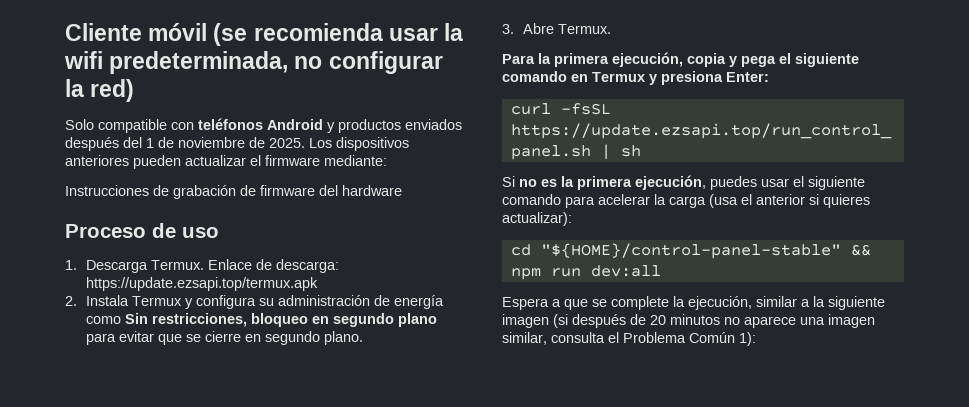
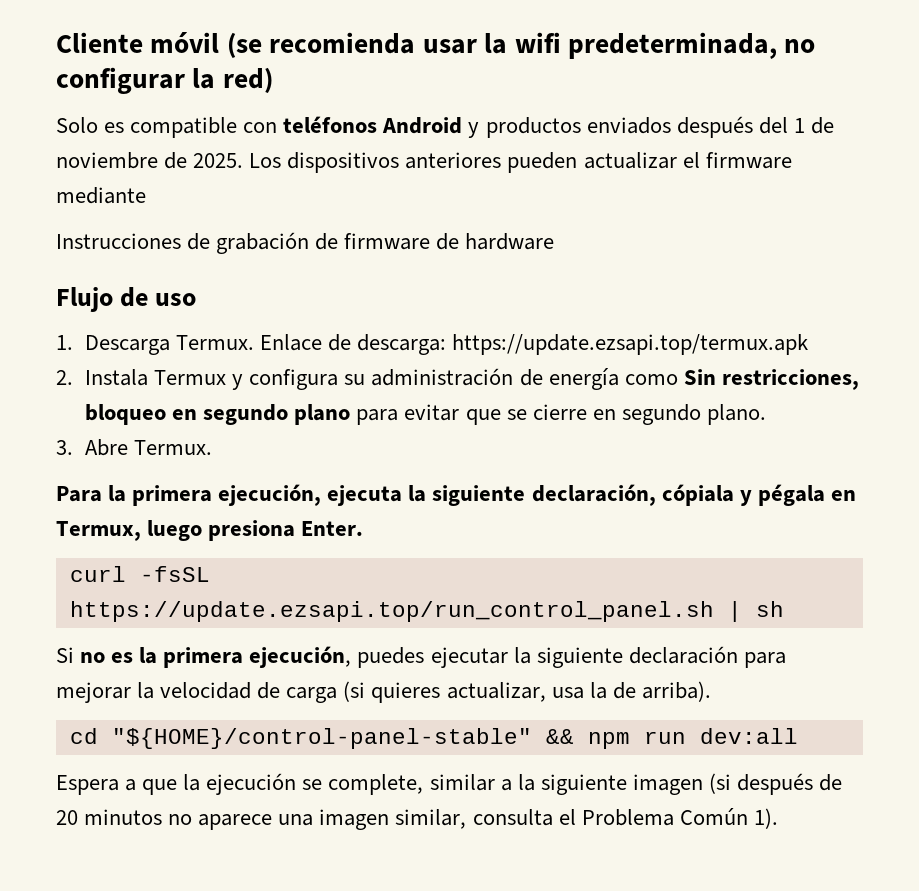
(94, 124) none -> [104,122,125,133] es
[324,155,387,166] mediante: -> [56,187,146,204] mediante
[319,185,338,196] del -> [436,233,460,250] de
[65,224,146,238] Proceso -> [56,287,113,312] Flujo
[687,53,859,67] [502,71,769,85] copia y pega el siguiente comando en Termux y presiona Enter: -> [327,484,856,506] [56,520,364,541] ejecuta la siguiente declaración, cópiala y pégala en Termux, luego presiona Enter.
[761,176,865,190] [502,194,870,208] [502,212,572,226] usar el siguiente comando para acelerar la carga (usa el anterior si quieres actualizar): -> [430,646,786,668] [56,681,711,703] ejecutar la siguiente declaración para mejorar la velocidad de carga (si quieres actualizar, usa la de arriba).
[592,296,752,310] se complete la ejecución, -> [183,773,424,795] la ejecución se complete,
[739,332,756,346] 1): -> [753,808,778,829] 1).

